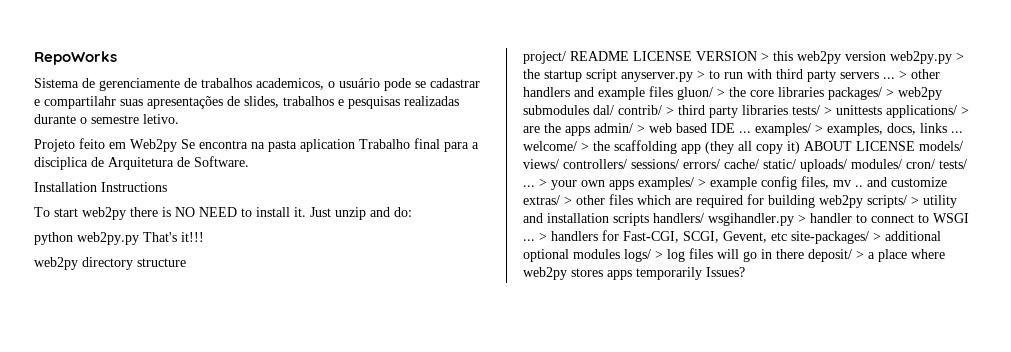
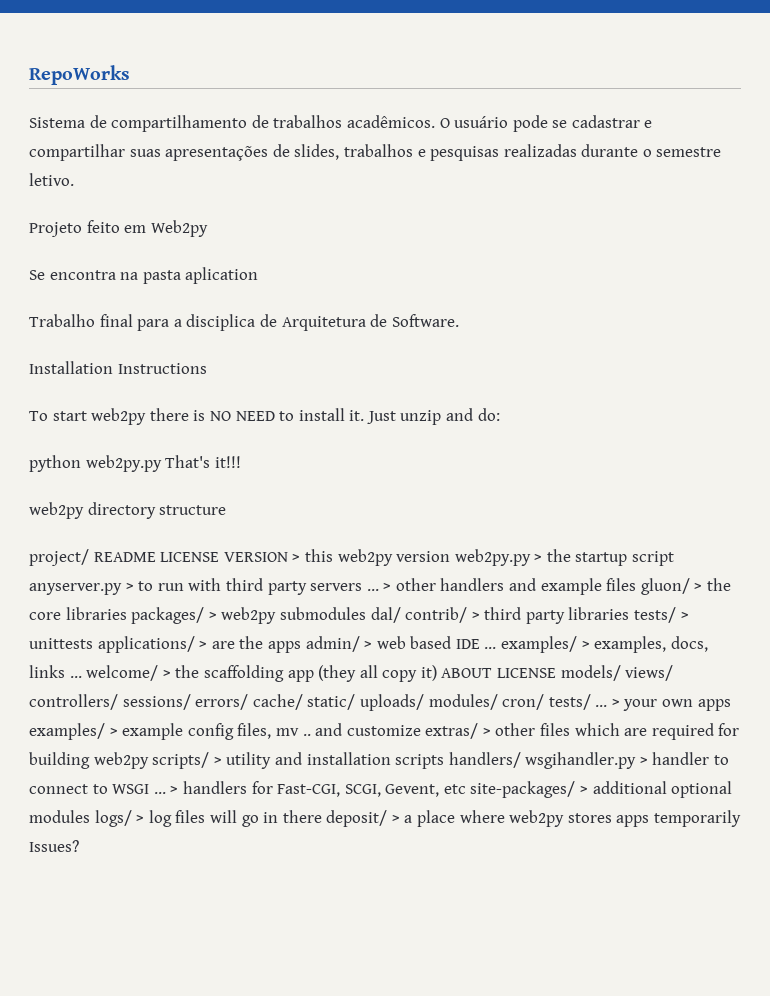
[99,78,180,91] gerenciamente -> [111,115,248,132] compartilhamento
[256,78,335,90] academicos, o -> [346,115,450,128] acadêmicos. O
[44,96,116,109] compartilahr -> [29,144,125,161] compartilhar
(177, 145) none -> (208, 228) //
(355, 145) none -> (259, 275) //

